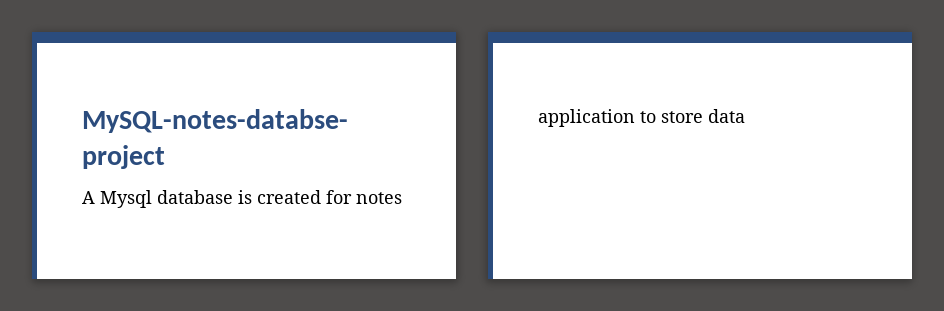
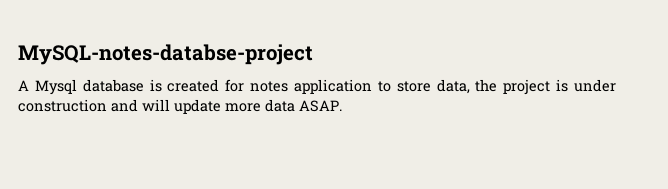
[708,109,745,123] data -> [436,79,616,95] [18,99,342,114] data, the project is under construction and will update more data ASAP.

